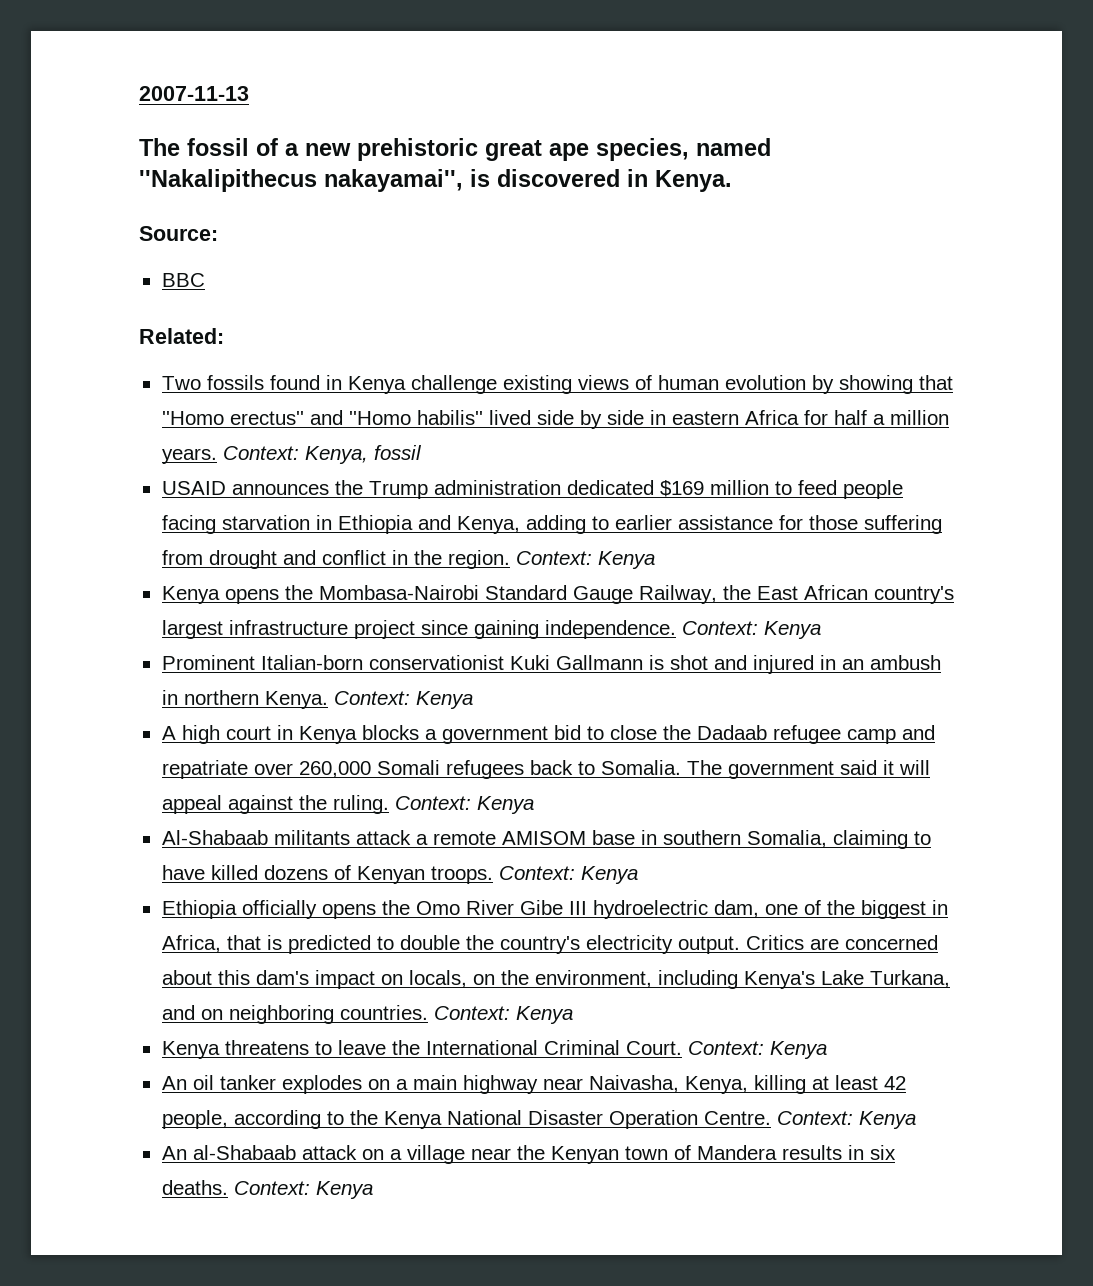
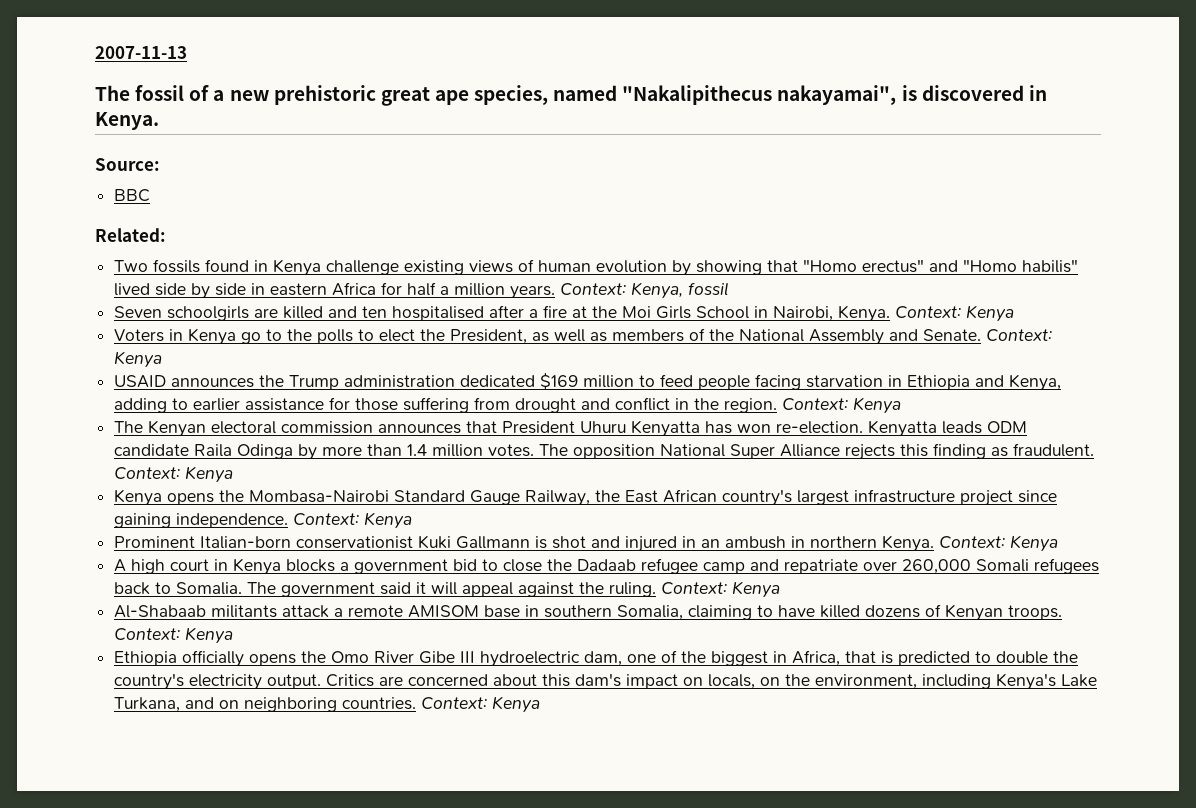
[139,169,463,192] ''Nakalipithecus nakayamai'', -> [622,85,897,105] "Nakalipithecus nakayamai",
[161,410,483,425] ''Homo erectus'' and ''Homo habilis'' -> [803,259,1079,273] "Homo erectus" and "Homo habilis"
(422, 452) none -> [114,305,1015,322] [114,328,1053,345] [114,352,163,368] // Seven schoolgirls are killed and ten hospitalised after a fire at the Moi Girls School in Nairobi, Kenya. Context: Kenya // Voters in Kenya go to the polls to elect the President, as well as members of the National Assembly and Senate. Context: Kenya
(655, 560) none -> [114,420,1028,437] [114,443,1095,460] [114,467,234,483] // The Kenyan electoral commission announces that President Uhuru Kenyatta has won re-election. Kenyatta leads ODM candidate Raila Odinga by more than 1.4 million votes. The opposition National Super Alliance rejects this finding as fraudulent. Context: Kenya
[161,1040,827,1059] [161,1075,906,1094] [161,1110,916,1129] [161,1145,896,1164] [161,1180,373,1199] // Kenya threatens to leave the International Criminal Court. Context: Kenya // An oil tanker explodes on a main highway near Naivasha, Kenya, killing at least 42 people, according to the Kenya National Disaster Operation Centre. Context: Kenya // An al-Shabaab attack on a village near the Kenyan town of Mandera results in six deaths. Context: Kenya -> (541, 705) none

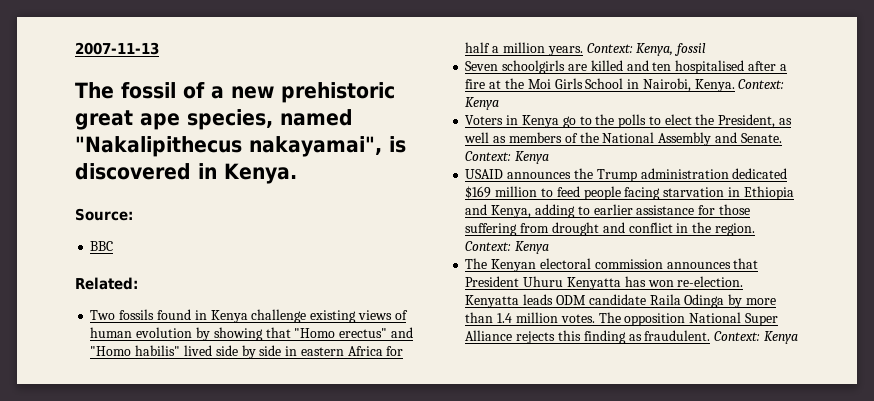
[114,489,1058,506] [114,513,413,529] [114,535,1059,552] [114,558,1100,575] [114,582,781,598] [114,604,1063,621] [114,628,234,644] [114,650,1079,667] [114,673,1098,690] [114,697,541,713] // Kenya opens the Mombasa-Nairobi Standard Gauge Railway, the East African country's largest infrastructure project since gaining independence. Context: Kenya // Prominent Italian-born conservationist Kuki Gallmann is shot and injured in an ambush in northern Kenya. Context: Kenya // A high court in Kenya blocks a government bid to close the Dadaab refugee camp and repatriate over 260,000 Somali refugees back to Somalia. The government said it will appeal against the ruling. Context: Kenya // Al-Shabaab militants attack a remote AMISOM base in southern Somalia, claiming to have killed dozens of Kenyan troops. Context: Kenya // Ethiopia officially opens the Omo River Gibe III hydroelectric dam, one of the biggest in Africa, that is predicted to double the country's electricity output. Critics are concerned about this dam's impact on locals, on the environment, including Kenya's Lake Turkana, and on neighboring countries. Context: Kenya -> (798, 337) none

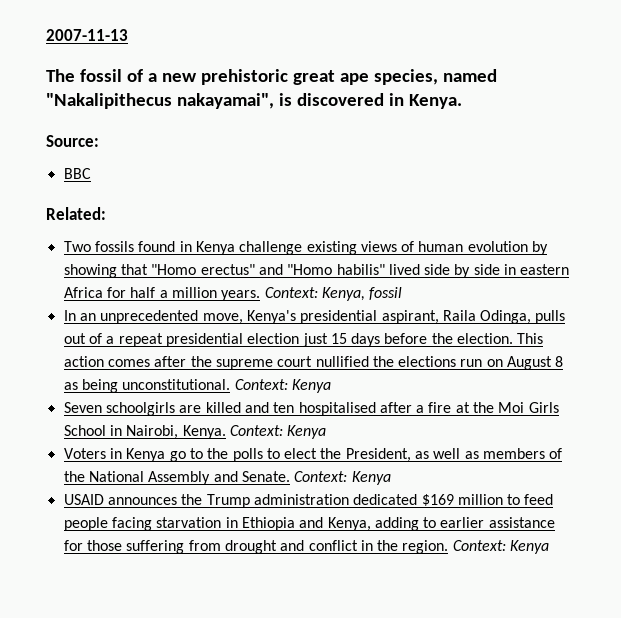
(707, 49) none -> [63,310,566,324] [63,333,544,347] [63,356,564,370] [63,379,331,393] // In an unprecedented move, Kenya's presidential aspirant, Raila Odinga, pulls out of a repeat presidential election just 15 days before the election. This action comes after the supreme court nullified the elections run on August 8 as being unconstitutional. Context: Kenya
[465,258,759,272] [465,276,744,290] [465,294,776,308] [465,312,778,326] [465,330,798,344] // The Kenyan electoral commission announces that President Uhuru Kenyatta has won re-election. Kenyatta leads ODM candidate Raila Odinga by more than 1.4 million votes. The opposition National Super Alliance rejects this finding as fraudulent. Context: Kenya -> (550, 547) none

